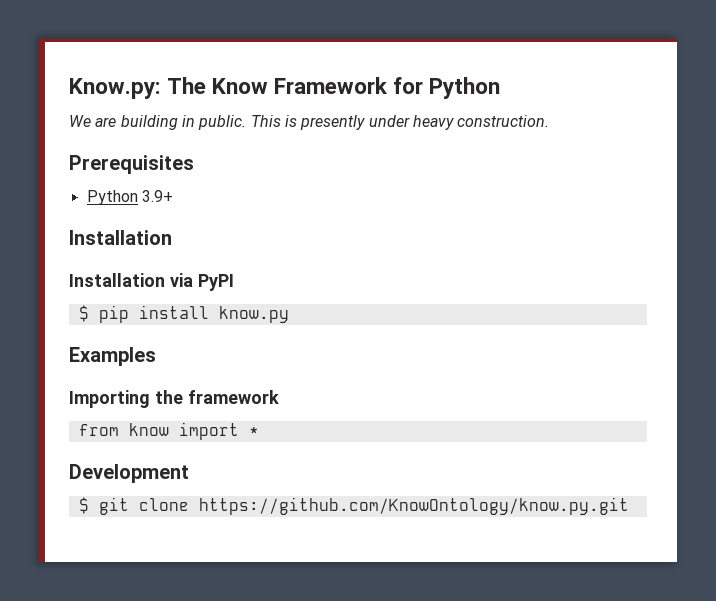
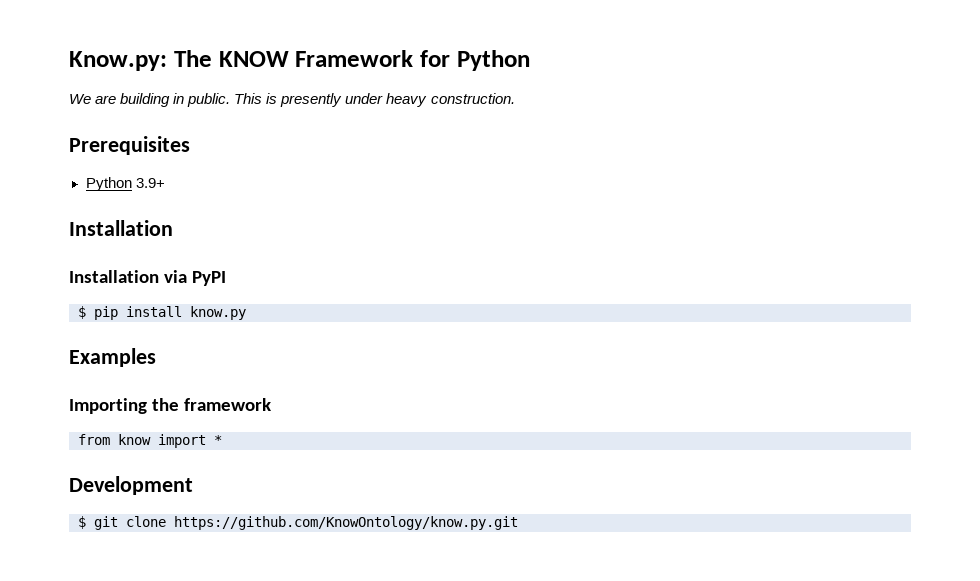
[212,78,269,94] Know -> [218,51,289,67] KNOW

